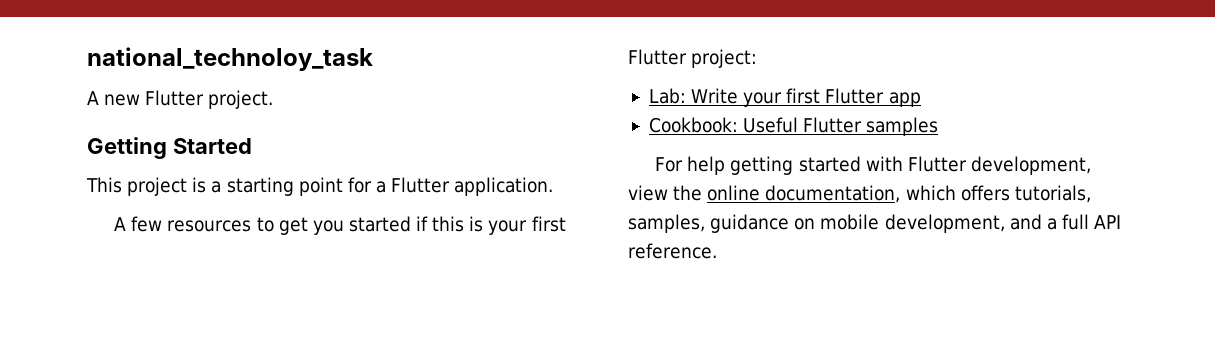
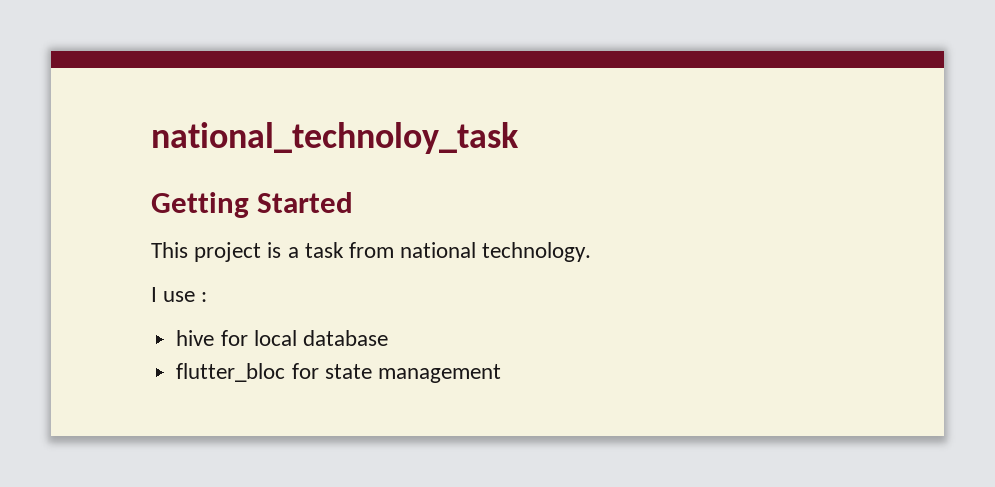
[87,90,274,109] // A new Flutter project. -> (519, 138) none
[226,177,554,196] [114,216,566,235] [628,49,758,68] [648,88,921,107] [648,117,939,136] [655,156,1091,175] [628,185,1091,203] [628,214,1122,233] [628,243,717,259] starting point for a Flutter application. // A few resources to get you started if this is your first Flutter project: // Lab: Write your first Flutter app // Cookbook: Useful Flutter samples // For help getting started with Flutter development, view the online documentation, which offers tutorials, samples, guidance on mobile development, and a full API reference. -> [304,242,592,262] [151,287,208,302] [176,330,388,346] [176,363,501,383] task from national technology. // I use : // hive for local database // flutter_bloc for state management

